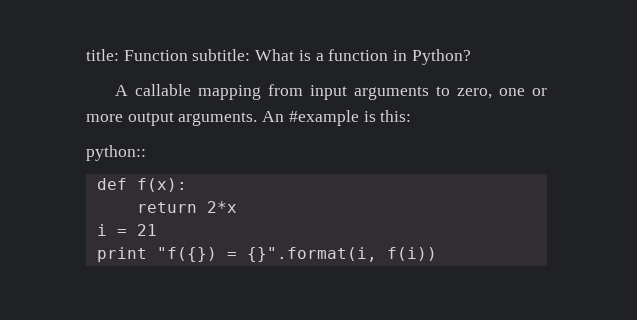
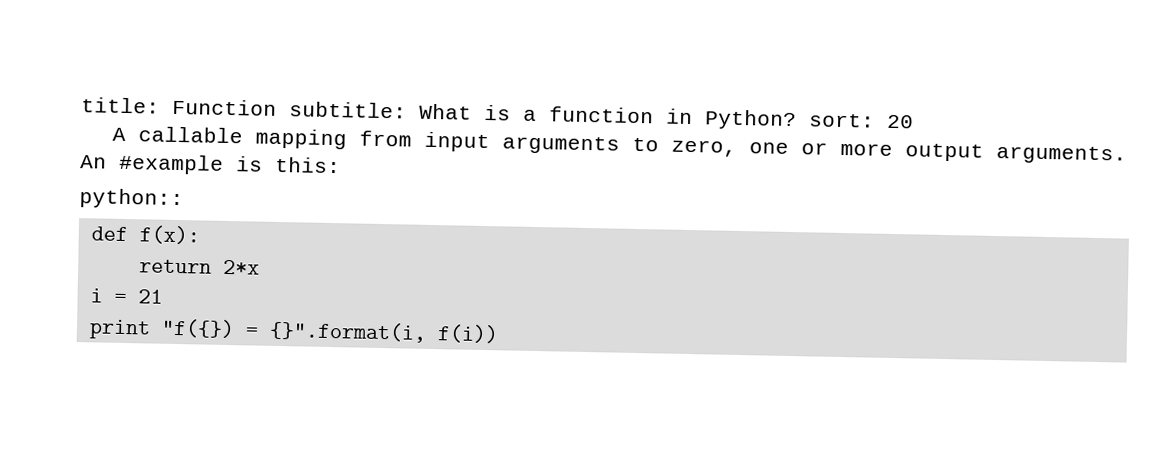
(471, 57) none -> [809,113,914,129] sort: 20

